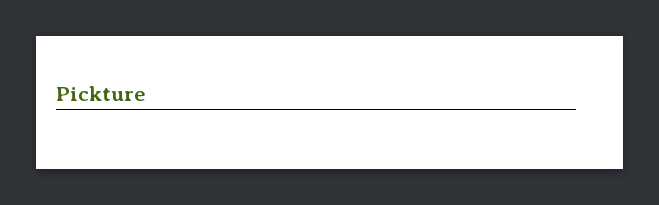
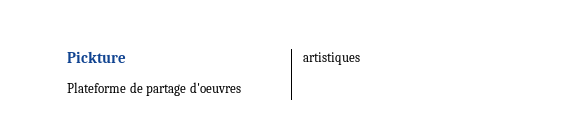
(146, 93) none -> [67,82,241,96] [303,52,360,65] // Plateforme de partage d'oeuvres artistiques

